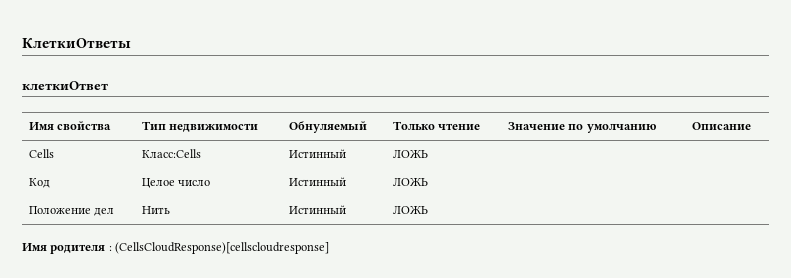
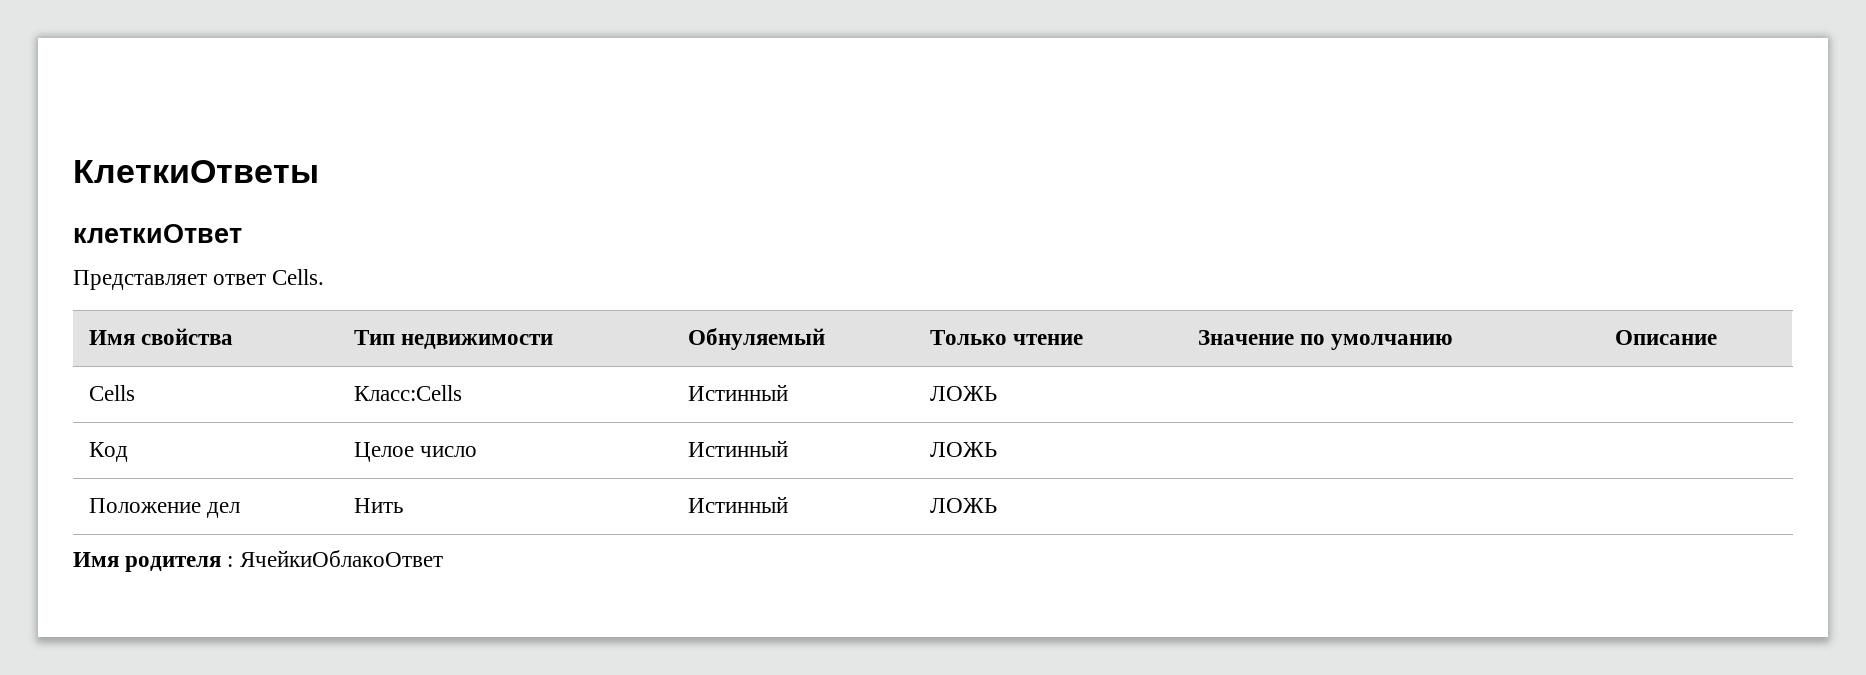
(108, 85) none -> [73,269,325,290] // Представляет ответ Cells.
[115,242,330,254] (CellsCloudResponse)[cellscloudresponse] -> [239,550,443,567] ЯчейкиОблакоОтвет

